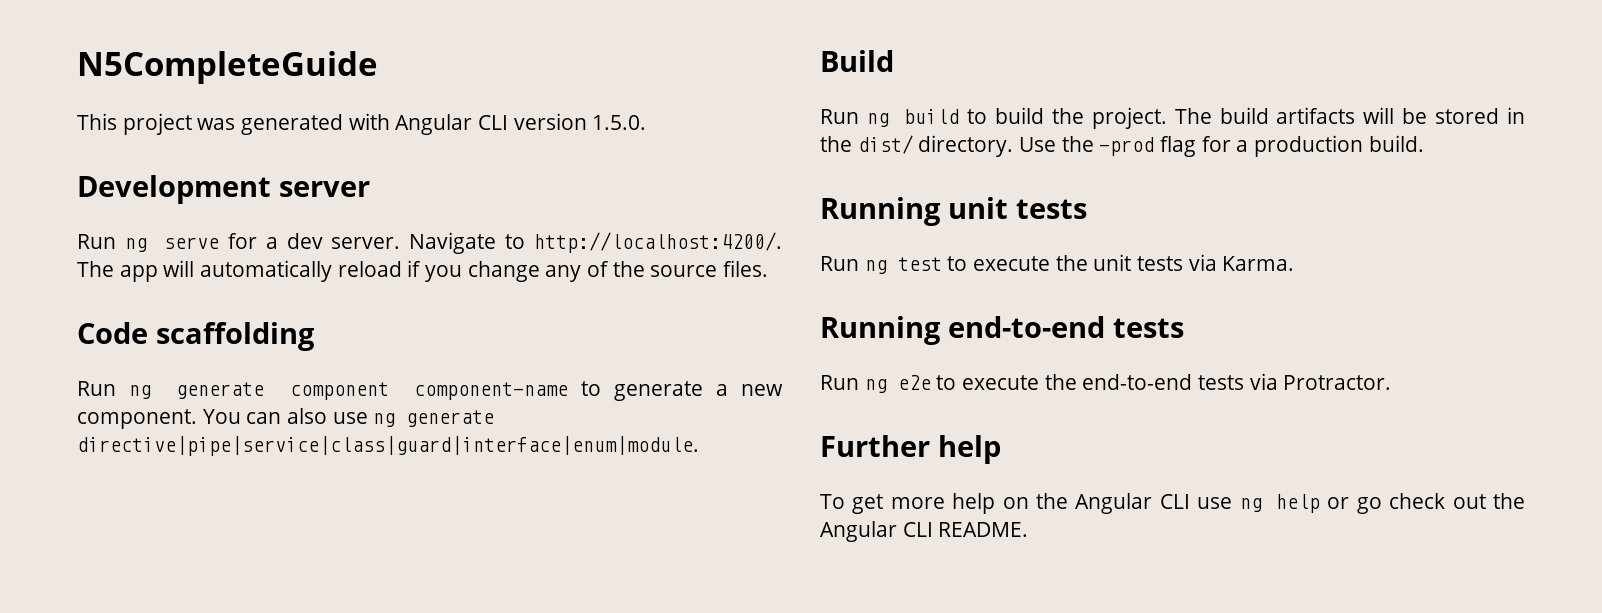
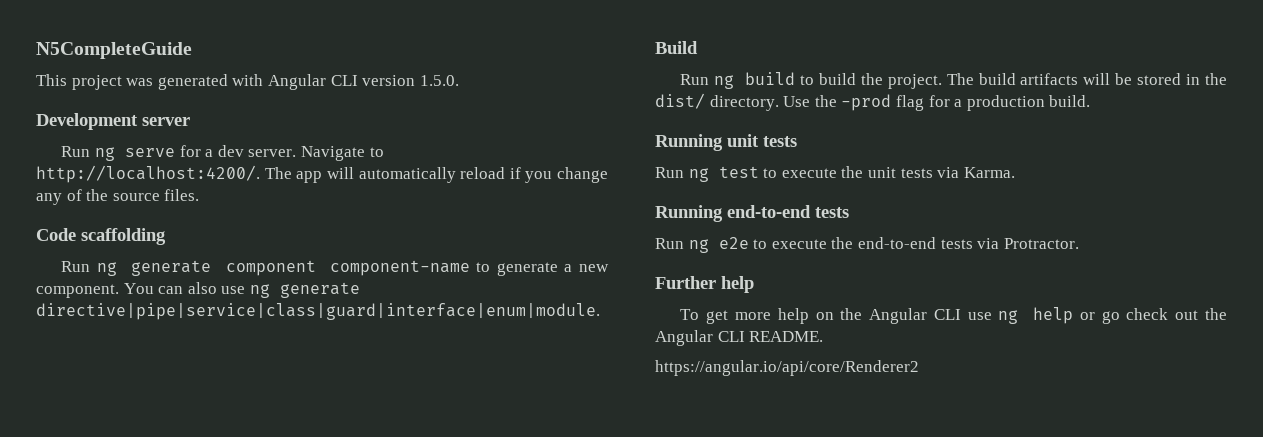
(1029, 529) none -> [655,360,919,376] // https://angular.io/api/core/Renderer2

